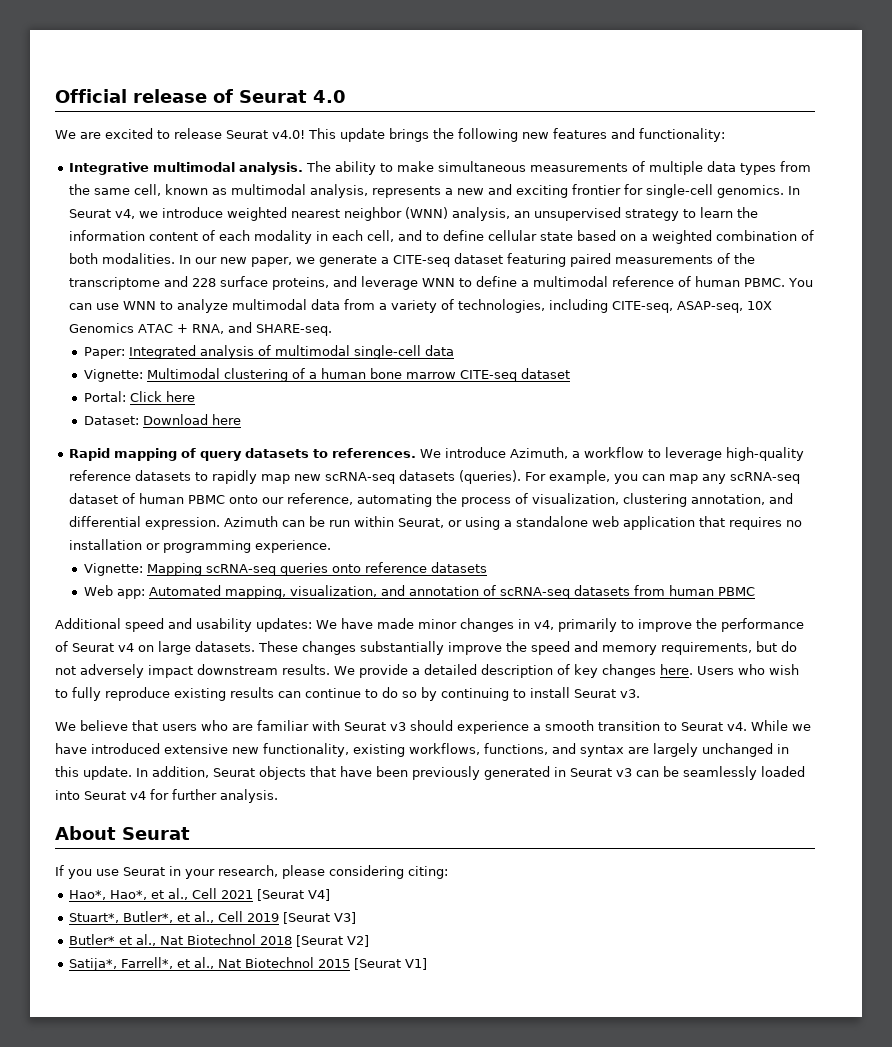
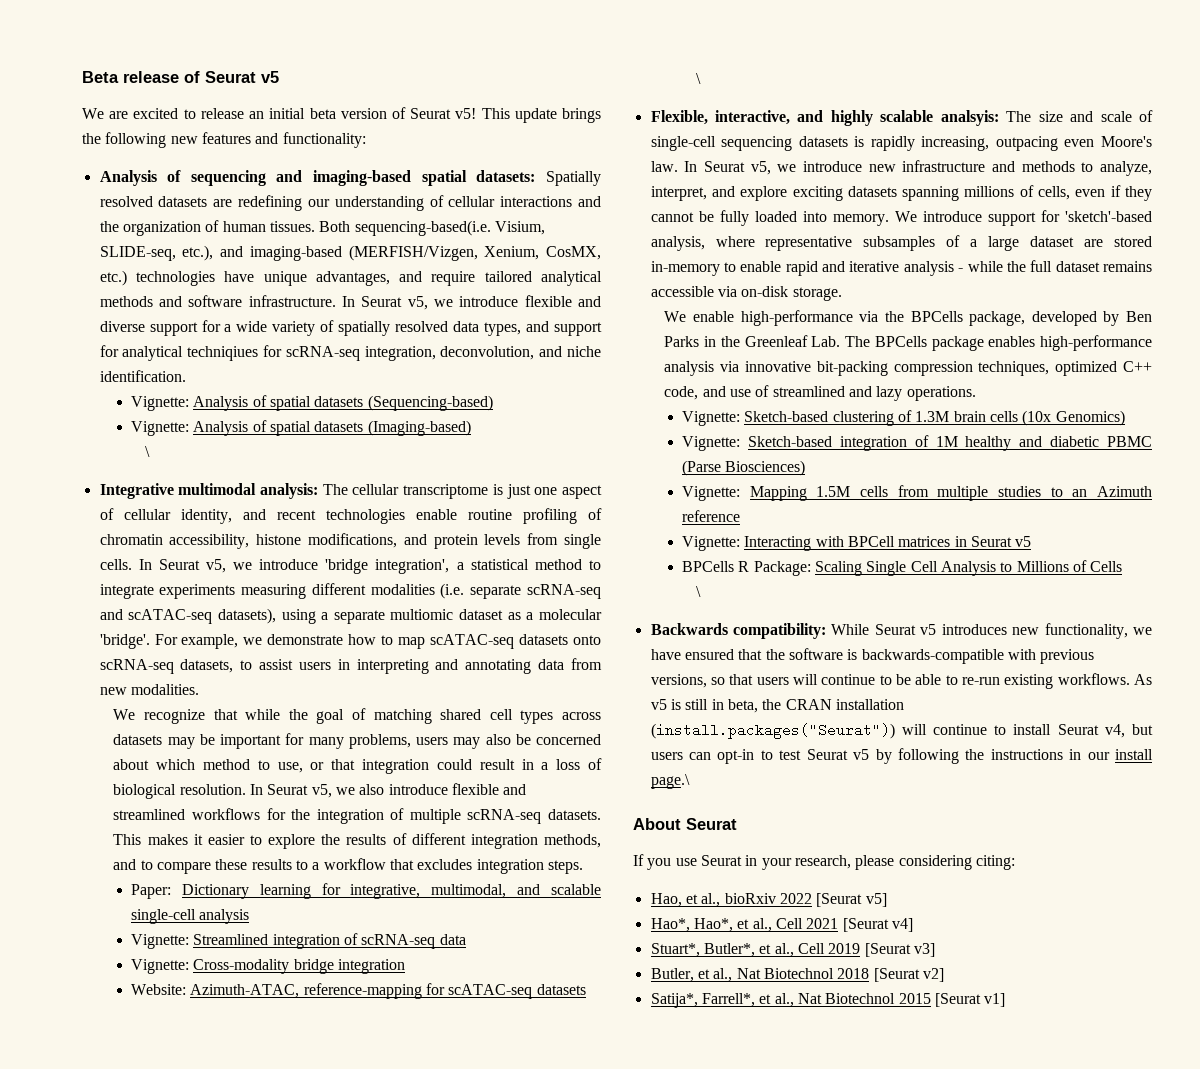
[55,89,127,103] Official -> [82,71,119,83] Beta
[313,90,346,103] 4.0 -> [261,71,279,83] v5
[226,130,305,139] Seurat v4.0! -> [249,107,477,119] an initial beta version of Seurat v5!
[69,161,812,175] [69,184,801,198] [69,207,759,221] [69,230,815,244] [69,253,756,267] [69,276,814,290] [69,299,773,313] [69,322,333,336] [83,345,454,359] [83,368,570,382] [83,391,195,402] [83,414,241,425] [69,447,805,461] [69,470,801,484] [69,493,794,507] [69,516,803,530] [69,539,332,553] [83,562,487,576] [83,585,755,599] [55,618,804,632] [55,641,797,655] [55,664,799,678] [55,687,640,701] [55,720,811,734] [55,743,789,757] [55,766,805,780] [55,789,278,803] Integrative multimodal analysis. The ability to make simultaneous measurements of multiple data types from the same cell, known as multimodal analysis, represents a new and exciting frontier for single-cell genomics. In Seurat v4, we introduce weighted nearest neighbor (WNN) analysis, an unsupervised strategy to learn the information content of each modality in each cell, and to define cellular state based on a weighted combination of both modalities. In our new paper, we generate a CITE-seq dataset featuring paired measurements of the transcriptome and 228 surface proteins, and leverage WNN to define a multimodal reference of human PBMC. You can use WNN to analyze multimodal data from a variety of technologies, including CITE-seq, ASAP-seq, 10X Genomics ATAC + RNA, and SHARE-seq. // Paper: Integrated analysis of multimodal single-cell data // Vignette: Multimodal clustering of a human bone marrow CITE-seq dataset // Portal: Click here // Dataset: Download here // Rapid mapping of query datasets to references. We introduce Azimuth, a workflow to leverage high-quality reference datasets to rapidly map new scRNA-seq datasets (queries). For example, you can map any scRNA-seq dataset of human PBMC onto our reference, automating the process of visualization, clustering annotation, and differential expression. Azimuth can be run within Seurat, or using a standalone web application that requires no installation or programming experience. // Vignette: Mapping scRNA-seq queries onto reference datasets // Web app: Automated mapping, visualization, and annotation of scRNA-seq datasets from human PBMC // Additional speed and usability updates: We have made minor changes in v4, primarily to improve the performance of Seurat v4 on large datasets. These changes substantially improve the speed and memory requirements, but do not adversely impact downstream results. We provide a detailed description of key changes here. Users who wish to fully reproduce existing results can continue to do so by continuing to install Seurat v3. // We believe that users who are familiar with Seurat v3 should experience a smooth transition to Seurat v4. While we have introduced extensive new functionality, existing workflows, functions, and syntax are largely unchanged in this update. In addition, Seurat objects that have been previously generated in Seurat v3 can be seamlessly loaded into Seurat v4 for further analysis. -> [99,170,601,186] [99,195,601,211] [99,220,545,236] [99,245,601,261] [99,270,602,286] [99,295,601,310] [99,320,602,336] [99,345,602,361] [99,370,186,382] [130,395,493,411] [130,420,471,436] [144,446,150,457] [99,483,602,499] [99,508,602,524] [99,533,601,549] [99,559,601,574] [99,583,602,599] [99,608,602,624] [99,634,601,649] [99,658,602,674] [99,684,199,695] [113,708,602,724] [113,733,601,749] [113,758,602,774] [113,783,527,799] [113,808,601,824] [113,833,601,849] [113,858,583,874] [130,883,601,899] [130,909,250,924] [130,933,466,949] [130,959,405,974] [130,983,586,999] [695,73,701,84] [650,110,1153,126] [650,136,1152,151] [650,160,1152,176] [650,185,1152,201] [650,210,1152,226] [650,235,1152,251] [650,260,1152,276] [650,286,842,301] [664,310,1152,326] [664,335,1152,351] [664,361,1152,376] [664,385,976,401] [681,410,1125,426] [681,435,1152,451] [681,460,806,476] [681,485,1152,501] [681,510,740,522] [681,536,1032,551] [681,560,1123,576] [695,586,701,597] [650,623,1152,639] [650,648,1095,664] [650,673,1153,689] [650,699,904,713] [650,723,1153,739] [650,748,1153,764] [650,774,690,789] Analysis of sequencing and imaging-based spatial datasets: Spatially resolved datasets are redefining our understanding of cellular interactions and the organization of human tissues. Both sequencing-based(i.e. Visium, SLIDE-seq, etc.), and imaging-based (MERFISH/Vizgen, Xenium, CosMX, etc.) technologies have unique advantages, and require tailored analytical methods and software infrastructure. In Seurat v5, we introduce flexible and diverse support for a wide variety of spatially resolved data types, and support for analytical techniqiues for scRNA-seq integration, deconvolution, and niche identification. // Vignette: Analysis of spatial datasets (Sequencing-based) // Vignette: Analysis of spatial datasets (Imaging-based) // \ // Integrative multimodal analysis: The cellular transcriptome is just one aspect of cellular identity, and recent technologies enable routine profiling of chromatin accessibility, histone modifications, and protein levels from single cells. In Seurat v5, we introduce 'bridge integration', a statistical method to integrate experiments measuring different modalities (i.e. separate scRNA-seq and scATAC-seq datasets), using a separate multiomic dataset as a molecular 'bridge'. For example, we demonstrate how to map scATAC-seq datasets onto scRNA-seq datasets, to assist users in interpreting and annotating data from new modalities. // We recognize that while the goal of matching shared cell types across datasets may be important for many problems, users may also be concerned about which method to use, or that integration could result in a loss of biological resolution. In Seurat v5, we also introduce flexible and streamlined workflows for the integration of multiple scRNA-seq datasets. This makes it easier to explore the results of different integration methods, and to compare these results to a workflow that excludes integration steps. // Paper: Dictionary learning for integrative, multimodal, and scalable single-cell analysis // Vignette: Streamlined integration of scRNA-seq data // Vignette: Cross-modality bridge integration // Website: Azimuth-ATAC, reference-mapping for scATAC-seq datasets // \ // Flexible, interactive, and highly scalable analsyis: The size and scale of single-cell sequencing datasets is rapidly increasing, outpacing even Moore's law. In Seurat v5, we introduce new infrastructure and methods to analyze, interpret, and explore exciting datasets spanning millions of cells, even if they cannot be fully loaded into memory. We introduce support for 'sketch'-based analysis, where representative subsamples of a large dataset are stored in-memory to enable rapid and iterative analysis - while the full dataset remains accessible via on-disk storage. // We enable high-performance via the BPCells package, developed by Ben Parks in the Greenleaf Lab. The BPCells package enables high-performance analysis via innovative bit-packing compression techniques, optimized C++ code, and use of streamlined and lazy operations. // Vignette: Sketch-based clustering of 1.3M brain cells (10x Genomics) // Vignette: Sketch-based integration of 1M healthy and diabetic PBMC (Parse Biosciences) // Vignette: Mapping 1.5M cells from multiple studies to an Azimuth reference // Vignette: Interacting with BPCell matrices in Seurat v5 // BPCells R Package: Scaling Single Cell Analysis to Millions of Cells // \ // Backwards compatibility: While Seurat v5 introduces new functionality, we have ensured that the software is backwards-compatible with previous versions, so that users will continue to be able to re-run existing workflows. As v5 is still in beta, the CRAN installation (install.packages("Seurat")) will continue to install Seurat v4, but users can opt-in to test Seurat v5 by following the instructions in our install page.\
(448, 872) none -> [650,893,887,907] // Hao, et al., bioRxiv 2022 [Seurat v5]
[308,889,331,901] V4] -> [891,918,913,932] v4]
[334,912,357,924] [69,934,116,945] V3] // Butler* -> [913,943,935,957] [650,968,694,982] v3] // Butler,
[347,935,370,947] V2] -> [922,968,944,982] v2]
[405,958,428,970] V1] -> [984,993,1006,1007] v1]

